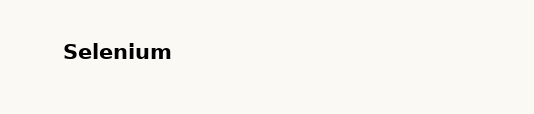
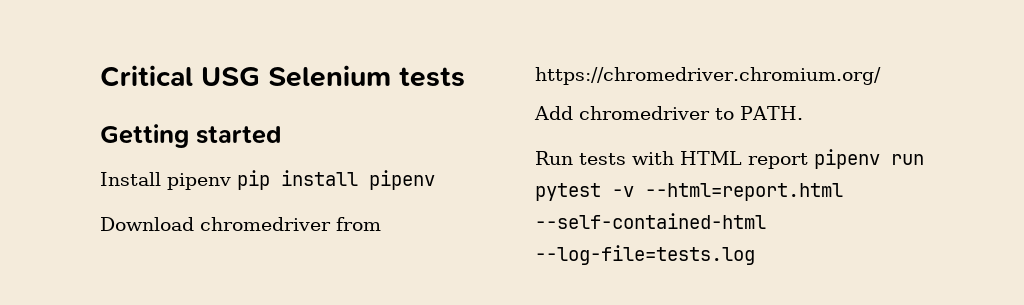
[63,43,172,59] Selenium -> [100,65,465,87] [100,124,281,148] [100,170,435,190] [100,217,381,231] [535,67,881,85] [534,106,803,120] [535,149,924,169] [535,183,843,201] [535,213,766,229] [535,245,755,265] Critical USG Selenium tests // Getting started // Install pipenv pip install pipenv // Download chromedriver from https://chromedriver.chromium.org/ // Add chromedriver to PATH. // Run tests with HTML report pipenv run pytest -v --html=report.html --self-contained-html --log-file=tests.log

